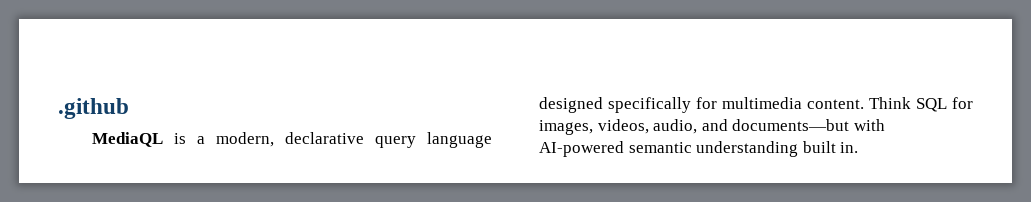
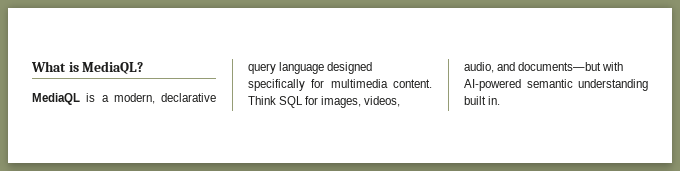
[58,98,129,119] .github -> [31,61,144,74] What is MediaQL?

